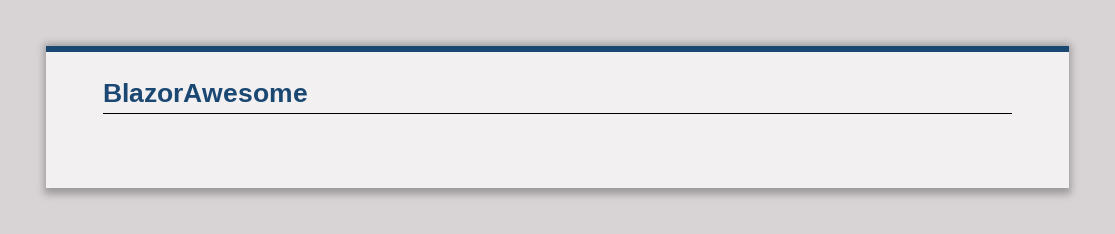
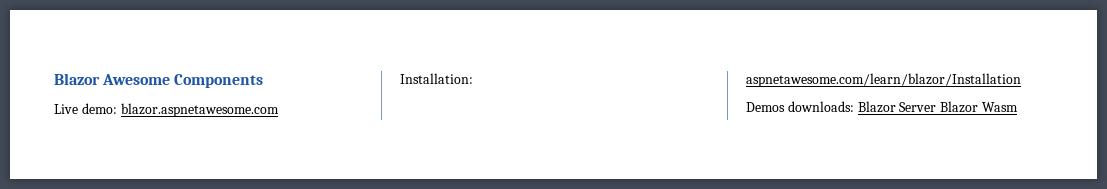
[103,83,308,102] BlazorAwesome -> [54,73,264,88] [54,103,279,117] [400,73,1021,87] [746,101,1018,113] Blazor Awesome Components // Live demo: blazor.aspnetawesome.com // Installation: aspnetawesome.com/learn/blazor/Installation // Demos downloads: Blazor Server Blazor Wasm

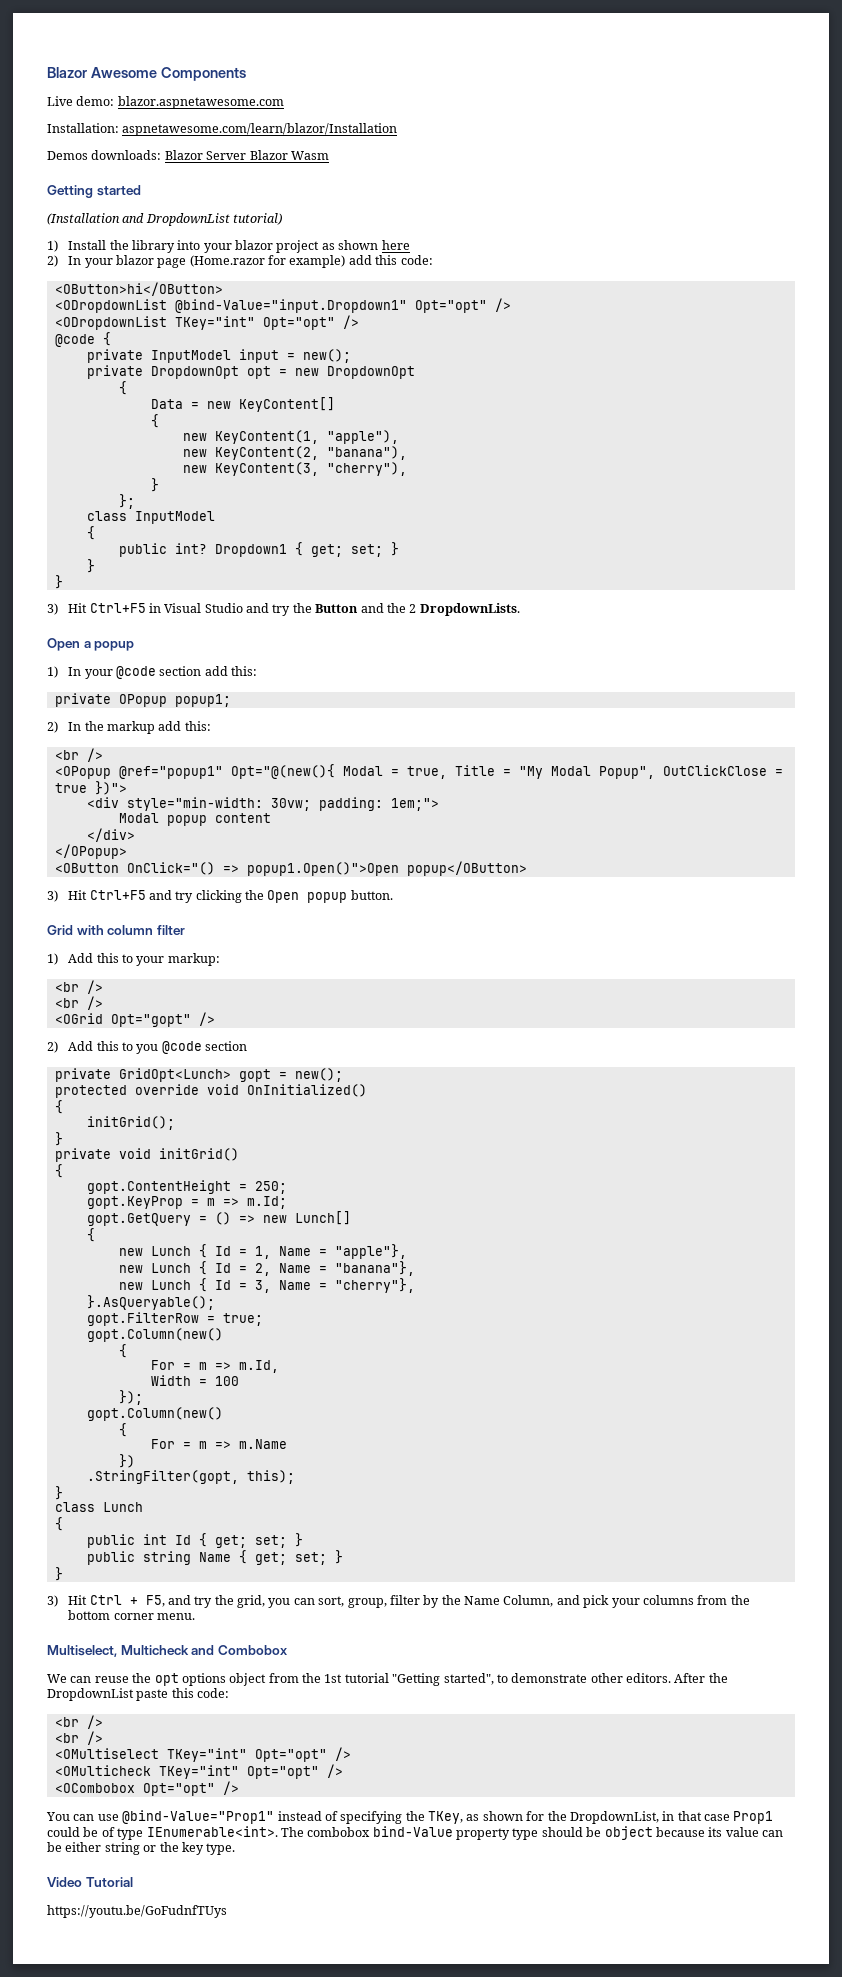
(1018, 107) none -> [47,185,141,198] [47,213,283,226] [47,240,410,253] [47,255,433,268] [54,282,223,296] [54,298,511,313] [54,315,359,330] [54,332,111,347] [86,349,351,363] [86,365,415,379] [118,381,127,395] [150,397,335,412] [150,414,159,428] [182,430,399,444] [182,446,407,460] [182,462,407,476] [150,478,159,492] [118,494,135,509] [86,511,215,524] [86,526,95,540] [118,542,399,557] [86,559,95,573] [54,575,63,589] [47,603,520,616] [47,638,135,651] [47,666,258,679] [54,693,231,707] [47,721,211,734] [54,748,103,762] [54,764,783,779] [54,781,127,795] [86,797,439,811] [118,813,271,826] [86,828,135,842] [54,844,127,859] [54,861,527,876] [47,890,393,903] [47,925,185,935] [47,953,220,966] [54,980,103,994] [54,996,103,1010] [54,1012,215,1027] [47,1041,248,1054] [54,1068,343,1082] [54,1084,367,1098] [54,1100,63,1114] [86,1116,175,1130] [54,1132,63,1146] [54,1148,239,1162] [54,1164,63,1178] [86,1180,287,1194] [86,1196,287,1209] [86,1211,351,1226] [86,1228,95,1242] [118,1244,407,1259] [118,1261,415,1276] [118,1278,415,1293] [86,1295,215,1310] [86,1312,263,1326] [86,1328,223,1342] [118,1344,127,1358] [150,1360,279,1373] [150,1375,239,1386] [118,1390,143,1405] [86,1407,223,1421] [118,1423,127,1437] [150,1439,287,1449] [118,1454,135,1468] [86,1470,295,1484] [54,1486,63,1500] [54,1502,143,1512] [54,1517,63,1531] [86,1533,303,1548] [86,1550,343,1565] [54,1567,63,1581] [47,1595,750,1608] [68,1610,195,1620] [47,1645,287,1657] [47,1673,728,1686] [47,1688,230,1701] [54,1715,103,1729] [54,1731,103,1745] [54,1747,351,1762] [54,1764,343,1779] [54,1781,239,1796] [46,1810,774,1824] [47,1826,783,1840] [47,1842,236,1855] [47,1877,133,1887] [47,1905,227,1918] // Getting started // (Installation and DropdownList tutorial) // 1) Install the library into your blazor project as shown here // 2) In your blazor page (Home.razor for example) add this code: // <OButton>hi</OButton> // <ODropdownList @bind-Value="input.Dropdown1" Opt="opt" /> // <ODropdownList TKey="int" Opt="opt" /> // @code { // private InputModel input = new(); // private DropdownOpt opt = new DropdownOpt // { // Data = new KeyContent[] // { // new KeyContent(1, "apple"), // new KeyContent(2, "banana"), // new KeyContent(3, "cherry"), // } // }; // class InputModel // { // public int? Dropdown1 { get; set; } // } // } // 3) Hit Ctrl+F5 in Visual Studio and try the Button and the 2 DropdownLists. // Open a popup // 1) In your @code section add this: // private OPopup popup1; // 2) In the markup add this: // <br /> // <OPopup @ref="popup1" Opt="@(new(){ Modal = true, Title = "My Modal Popup", OutClickClose = true })"> // <div style="min-width: 30vw; padding: 1em;"> // Modal popup content // </div> // </OPopup> // <OButton OnClick="() => popup1.Open()">Open popup</OButton> // 3) Hit Ctrl+F5 and try clicking the Open popup button. // Grid with column filter // 1) Add this to your markup: // <br /> // <br /> // <OGrid Opt="gopt" /> // 2) Add this to you @code section // private GridOpt<Lunch> gopt = new(); // protected override void OnInitialized() // { // initGrid(); // } // private void initGrid() // { // gopt.ContentHeight = 250; // gopt.KeyProp = m => m.Id; // gopt.GetQuery = () => new Lunch[] // { // new Lunch { Id = 1, Name = "apple"}, // new Lunch { Id = 2, Name = "banana"}, // new Lunch { Id = 3, Name = "cherry"}, // }.AsQueryable(); // gopt.FilterRow = true; // gopt.Column(new() // { // For = m => m.Id, // Width = 100 // }); // gopt.Column(new() // { // For = m => m.Name // }) // .StringFilter(gopt, this); // } // class Lunch // { // public int Id { get; set; } // public string Name { get; set; } // } // 3) Hit Ctrl + F5, and try the grid, you can sort, group, filter by the Name Column, and pick your columns from the bottom corner menu. // Multiselect, Multicheck and Combobox // We can reuse the opt options object from the 1st tutorial "Getting started", to demonstrate other editors. After the DropdownList paste this code: // <br /> // <br /> // <OMultiselect TKey="int" Opt="opt" /> // <OMulticheck TKey="int" Opt="opt" /> // <OCombobox Opt="opt" /> // You can use @bind-Value="Prop1" instead of specifying the TKey, as shown for the DropdownList, in that case Prop1 could be of type IEnumerable<int>. The combobox bind-Value property type should be object because its value can be either string or the key type. // Video Tutorial // https://youtu.be/GoFudnfTUys

